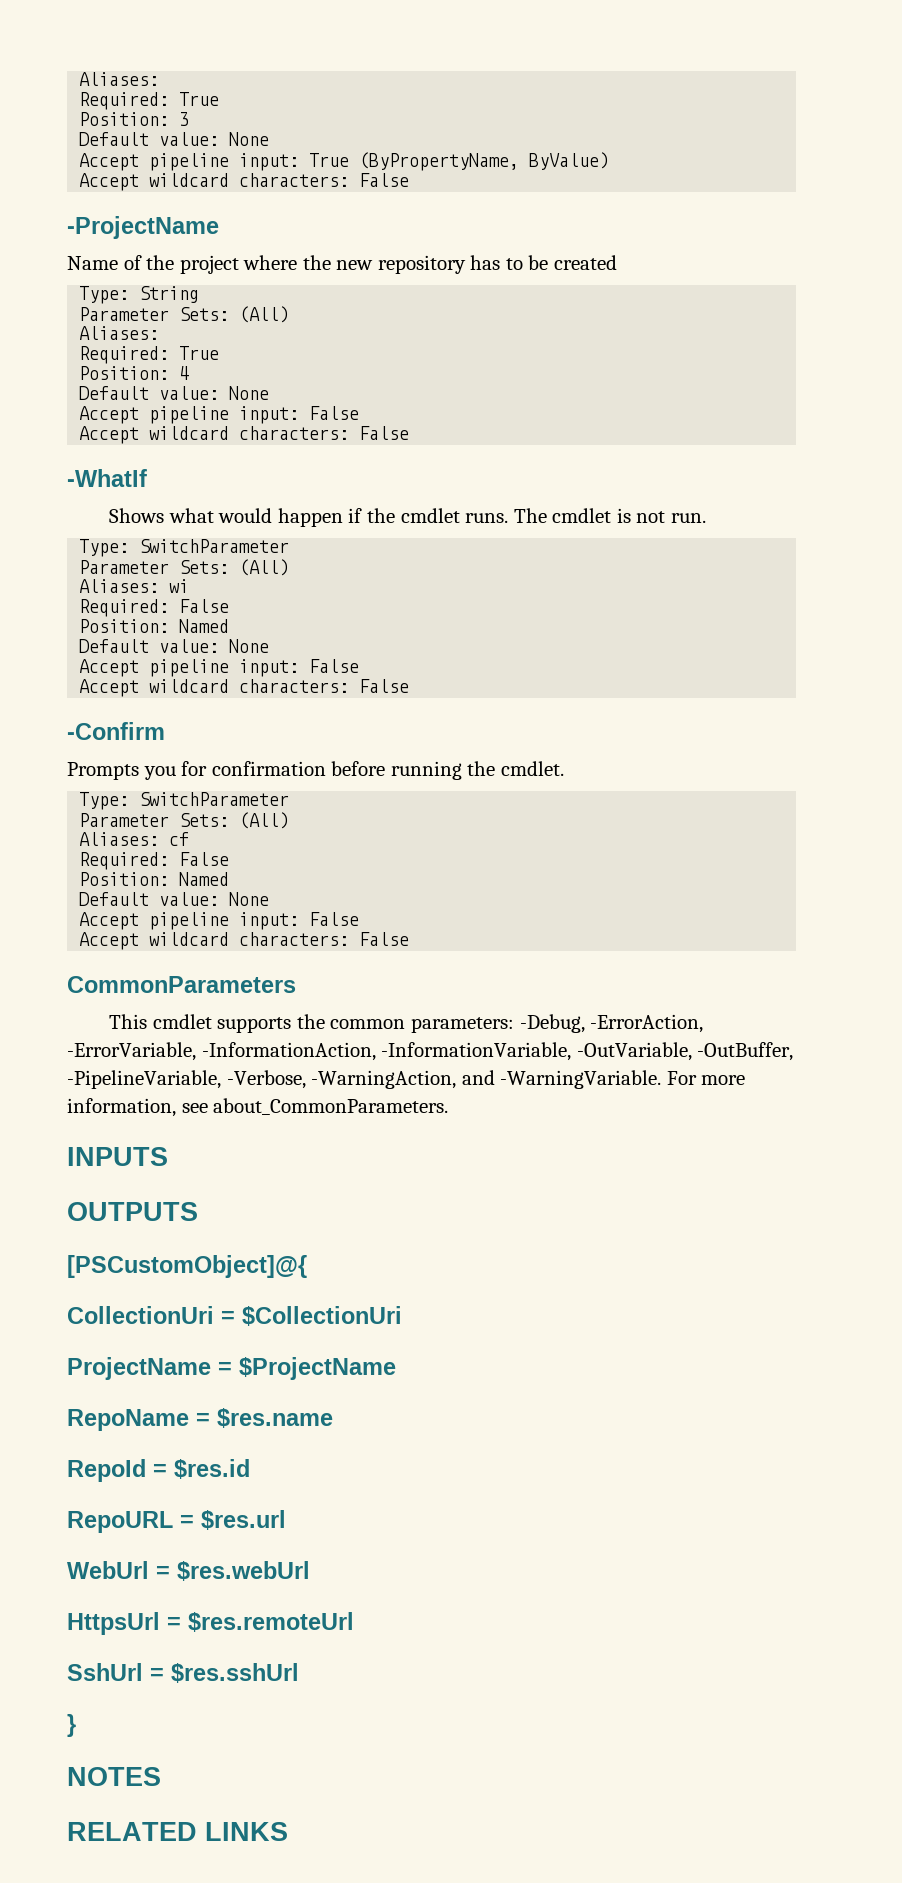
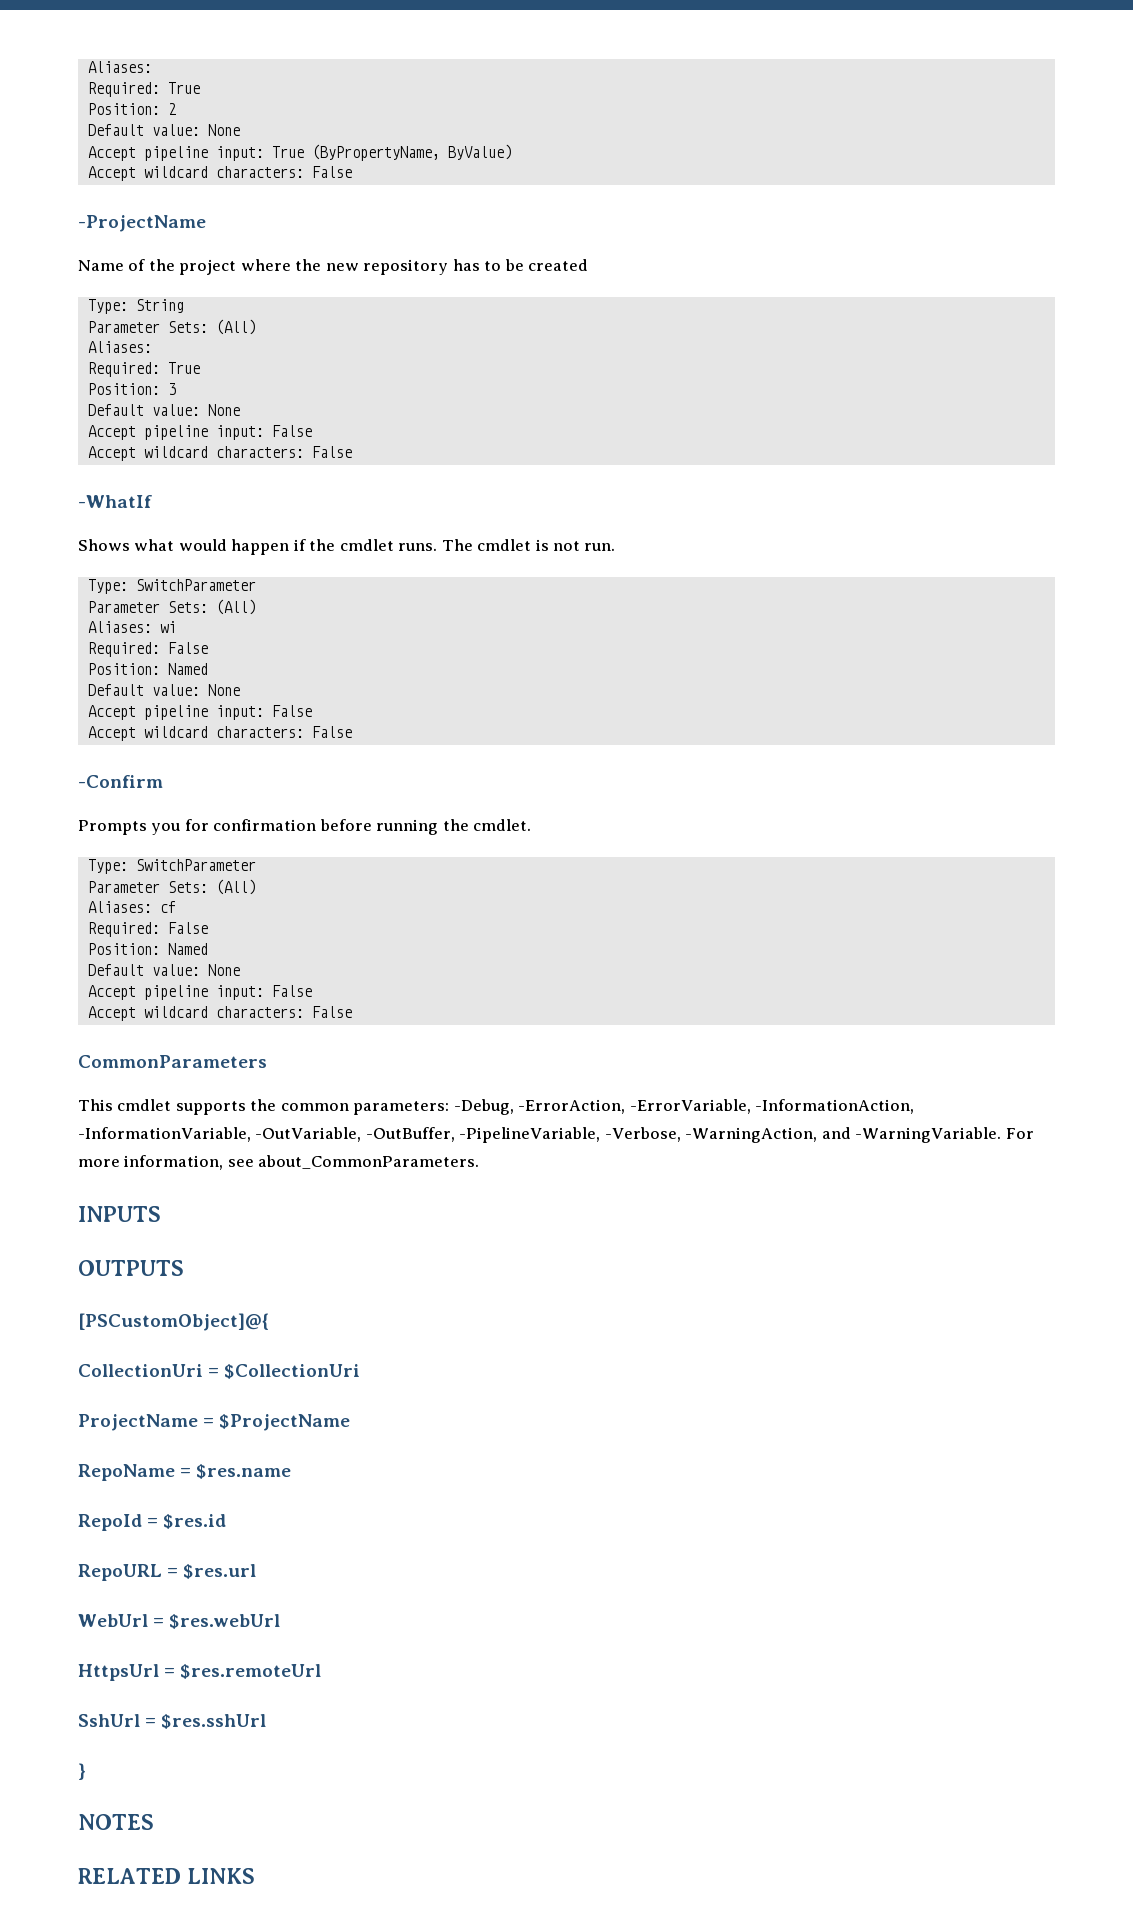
[79,72,160,86] [79,92,220,110] [79,112,190,126] Aliases: // Required: True // Position: 3 -> [87,61,152,73] [87,82,200,97] [87,103,176,115] Aliases: // Required: True // Position: 2
[179,366,190,380] 4 -> [167,383,176,395] 3

